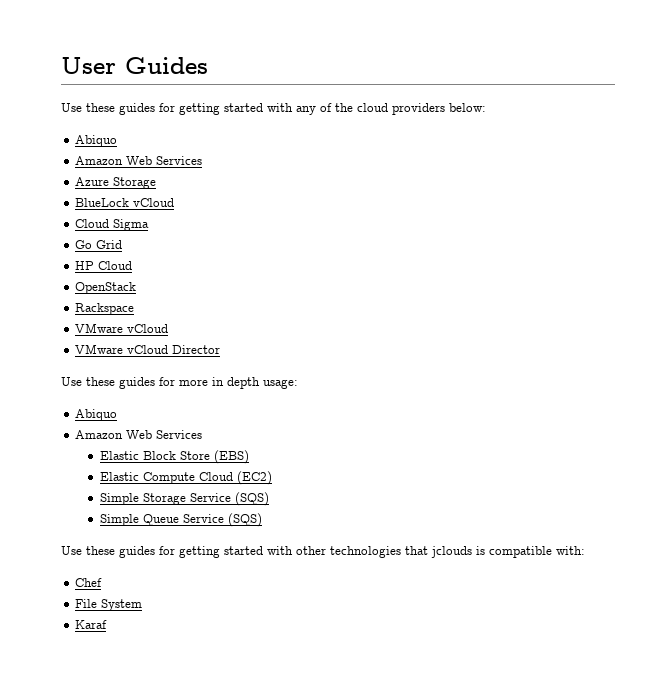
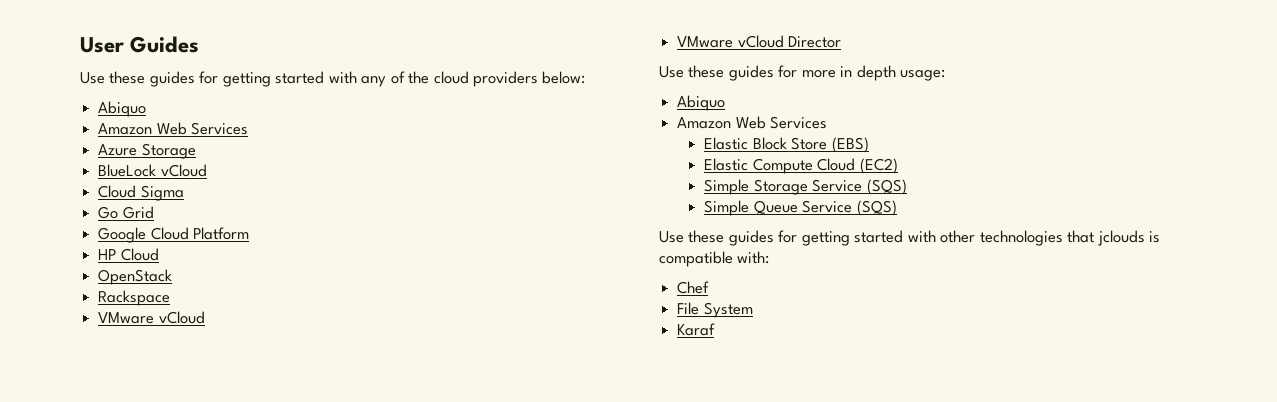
(123, 244) none -> [98,227,250,243] // Google Cloud Platform

